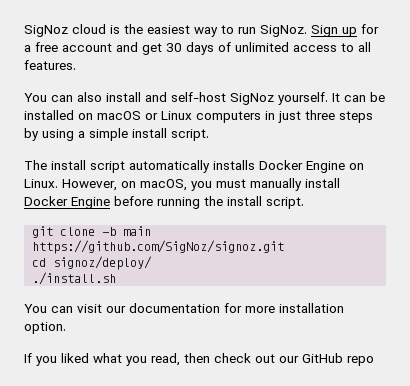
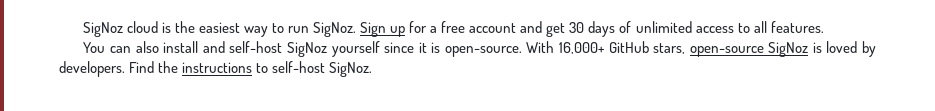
[278,92,385,105] [24,110,373,123] [24,128,209,141] [24,160,364,173] [24,178,340,191] [24,196,304,209] [32,226,152,238] [32,240,285,254] [32,256,153,270] [32,272,117,285] [24,303,344,313] [24,322,66,334] [24,353,374,366] yourself. It can be installed on macOS or Linux computers in just three steps by using a simple install script. // The install script automatically installs Docker Engine on Linux. However, on macOS, you must manually install Docker Engine before running the install script. // git clone -b main https://github.com/SigNoz/signoz.git // cd signoz/deploy/ // ./install.sh // You can visit our documentation for more installation option. // If you liked what you read, then check out our GitHub repo -> [331,41,877,57] [59,61,373,77] yourself since it is open-source. With 16,000+ GitHub stars, open-source SigNoz is loved by developers. Find the instructions to self-host SigNoz.

